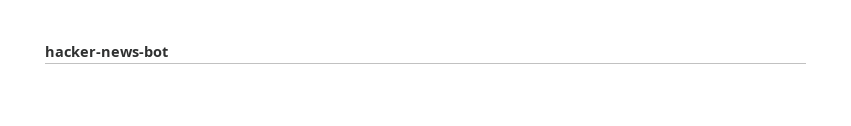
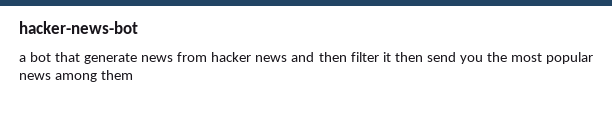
(168, 51) none -> [19,52,593,64] [19,70,133,82] // a bot that generate news from hacker news and then filter it then send you the most popular news among them

